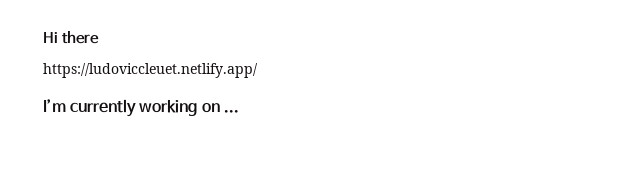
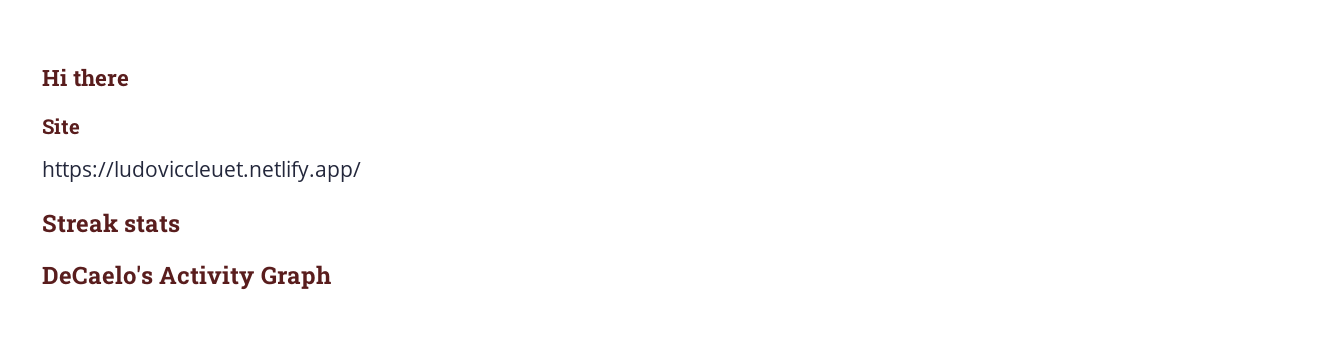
(99, 37) none -> [42,118,80,135] // Site
[43,99,239,117] I’m currently working on ... -> [42,213,181,233] [42,265,331,290] Streak stats // DeCaelo's Activity Graph

